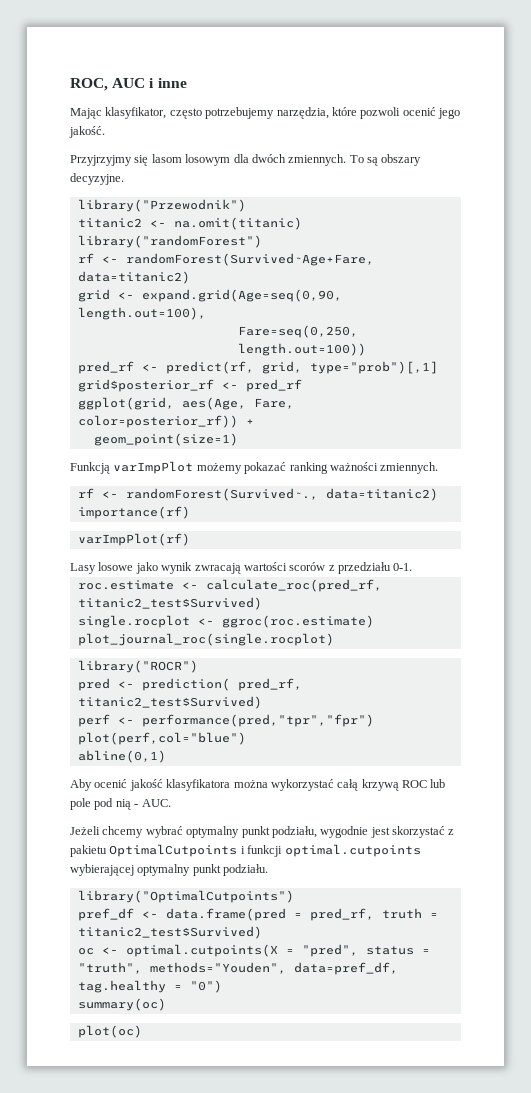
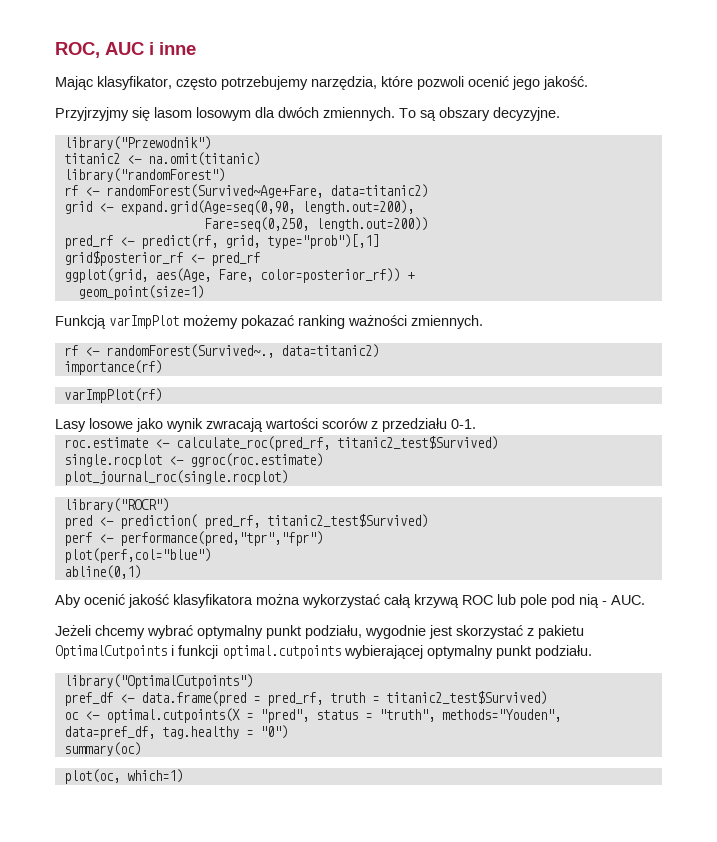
[77,307,206,320] length.out=100), -> [301,200,414,214] length.out=200),
[237,343,366,356] length.out=100)) -> [315,217,428,231] length.out=200))
[77,1025,142,1038] plot(oc) -> [63,769,183,784] plot(oc, which=1)

